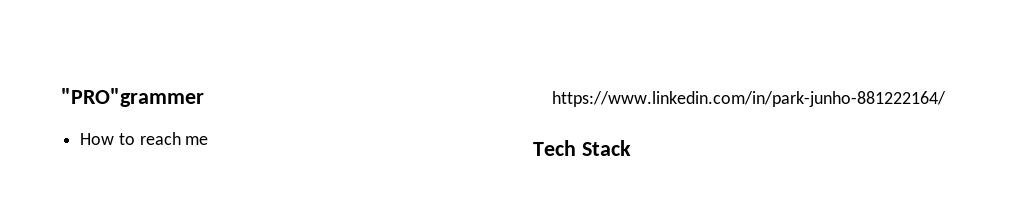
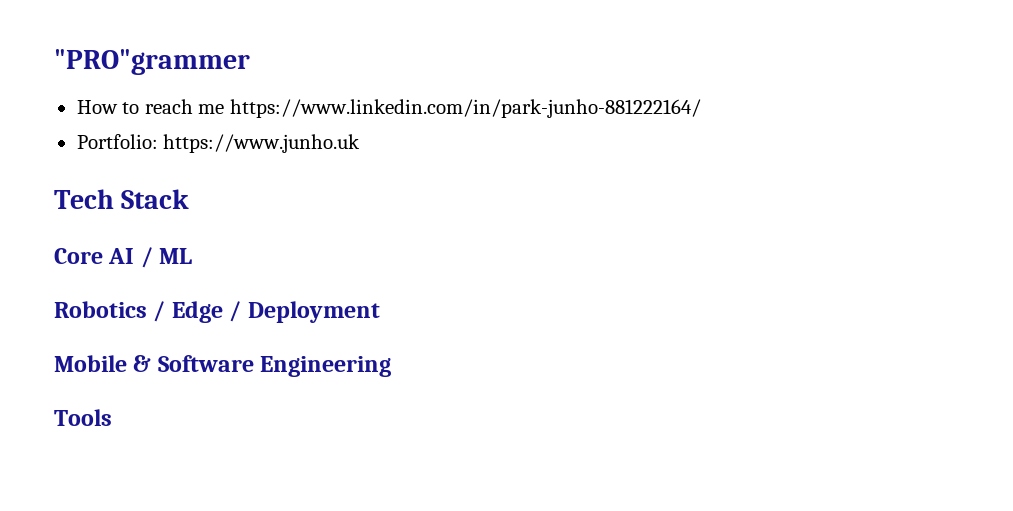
(947, 99) none -> [76,134,361,153] // Portfolio: https://www.junho.uk
(631, 148) none -> [54,247,193,268] [54,301,380,323] [54,355,392,377] [54,409,112,426] // Core AI / ML // Robotics / Edge / Deployment // Mobile & Software Engineering // Tools

